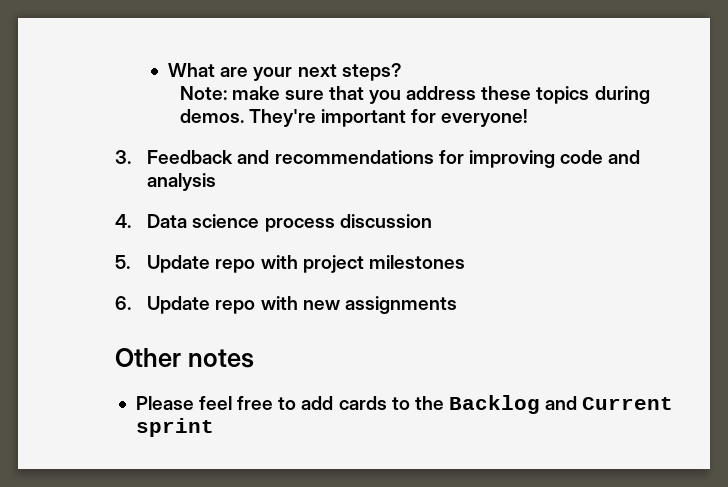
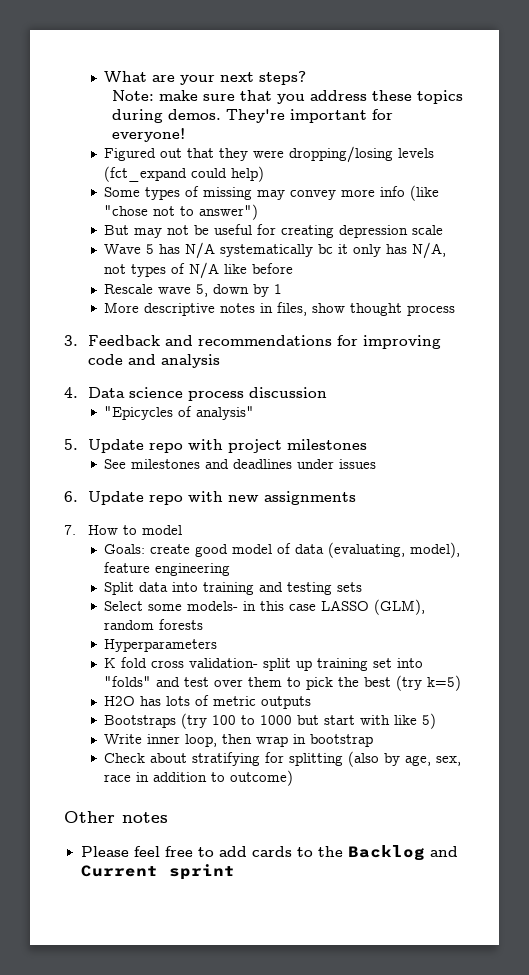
(529, 118) none -> [104,146,435,163] [104,166,265,182] [104,185,440,201] [104,204,259,220] [104,224,444,238] [104,242,447,259] [104,262,294,279] [104,284,283,297] [104,302,456,316] // Figured out that they were dropping/losing levels (fct_expand could help) // Some types of missing may convey more info (like "chose not to answer") // But may not be useful for creating depression scale // Wave 5 has N/A systematically bc it only has N/A, not types of N/A like before // Rescale wave 5, down by 1 // More descriptive notes in files, show thought process
(432, 221) none -> [104,406,255,420] // "Epicycles of analysis"
(465, 262) none -> [104,459,377,469] // See milestones and deadlines under issues
(457, 305) none -> [64,525,182,535] [104,542,461,558] [104,562,231,576] [104,582,363,595] [104,599,426,615] [104,619,204,630] [104,639,218,652] [104,657,424,671] [104,675,462,691] [104,695,312,709] [104,713,437,729] [104,734,374,747] [104,751,462,767] [104,770,294,786] // 7. How to model // Goals: create good model of data (evaluating, model), feature engineering // Split data into training and testing sets // Select some models- in this case LASSO (GLM), random forests // Hyperparameters // K fold cross validation- split up training set into "folds" and test over them to pick the best (try k=5) // H2O has lots of metric outputs // Bootstraps (try 100 to 1000 but start with like 5) // Write inner loop, then wrap in bootstrap // Check about stratifying for splitting (also by age, sex, race in addition to outcome)

